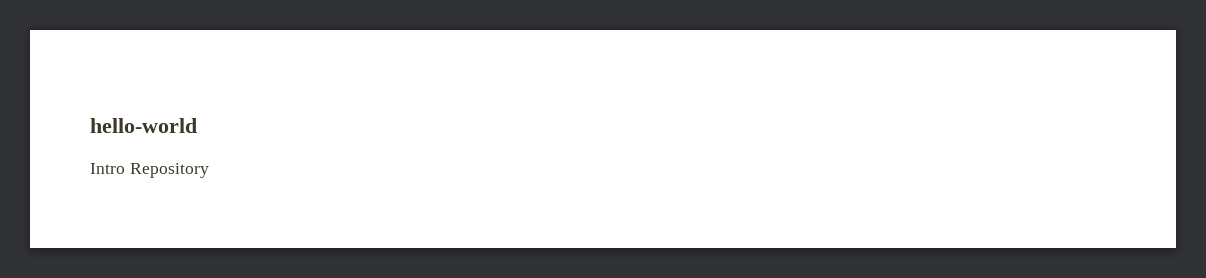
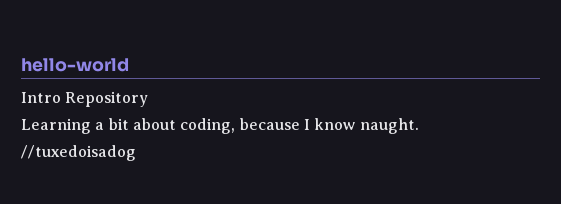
(209, 170) none -> [21,118,419,134] [21,145,136,161] // Learning a bit about coding, because I know naught. // //tuxedoisadog

